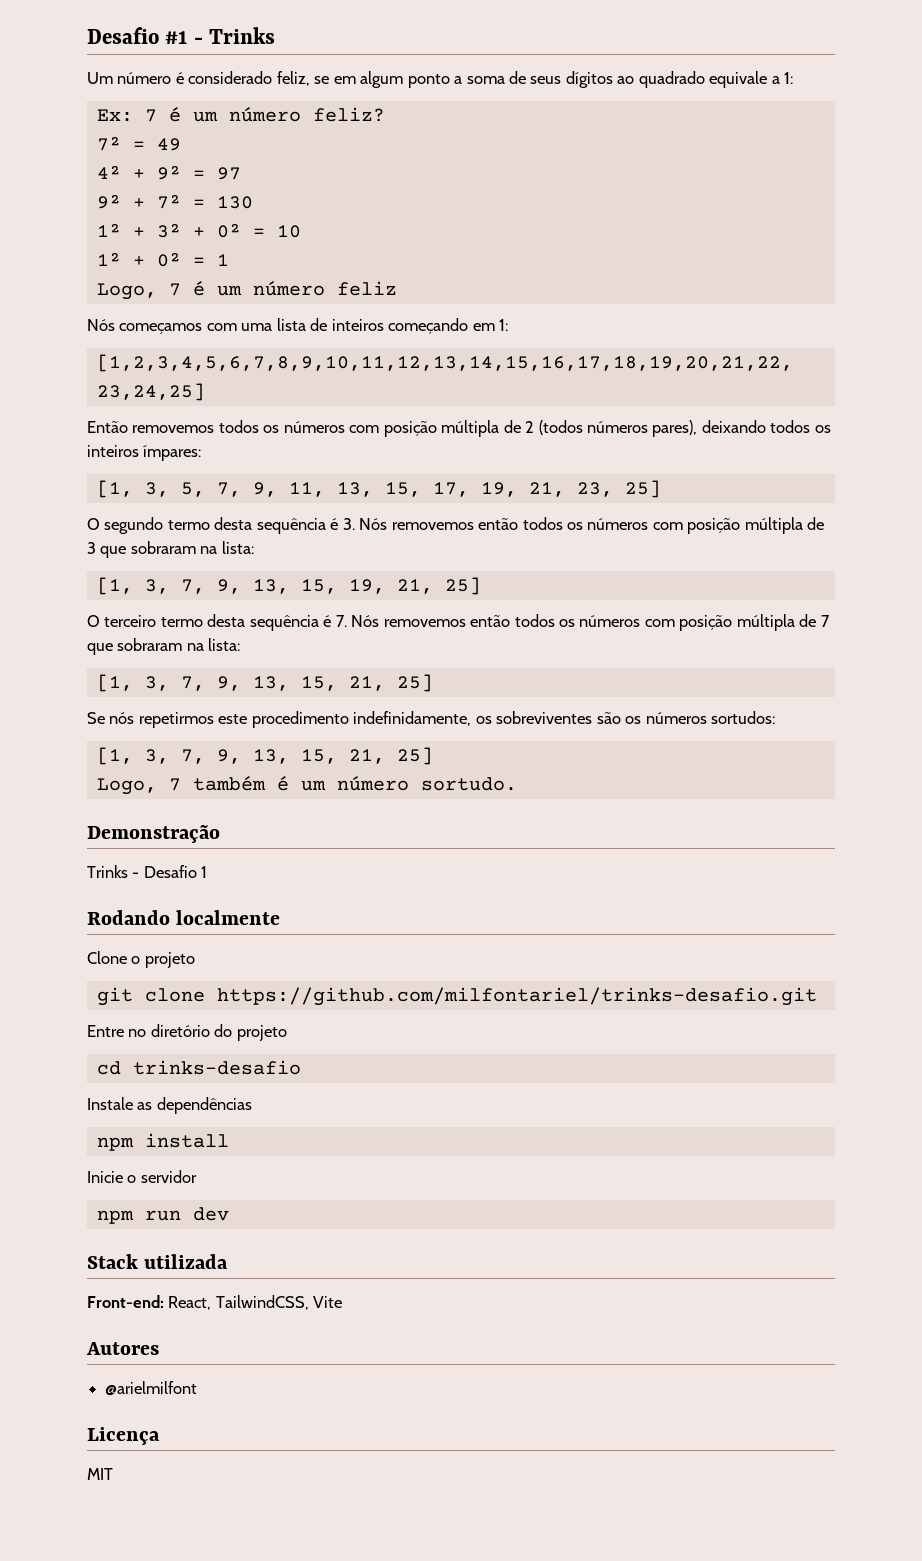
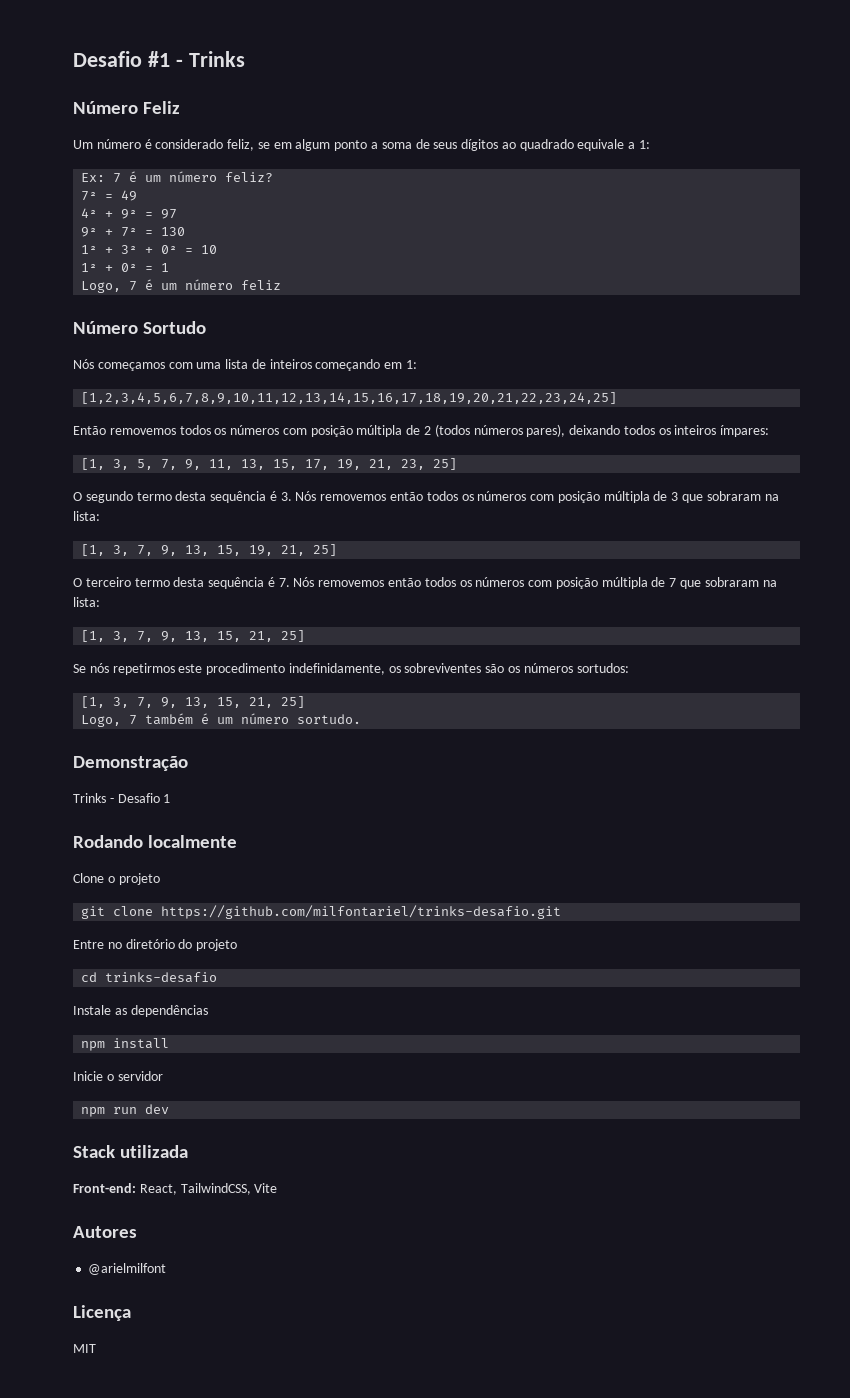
(276, 35) none -> [73,101,181,114] // Número Feliz
(397, 288) none -> [73,321,207,334] // Número Sortudo

